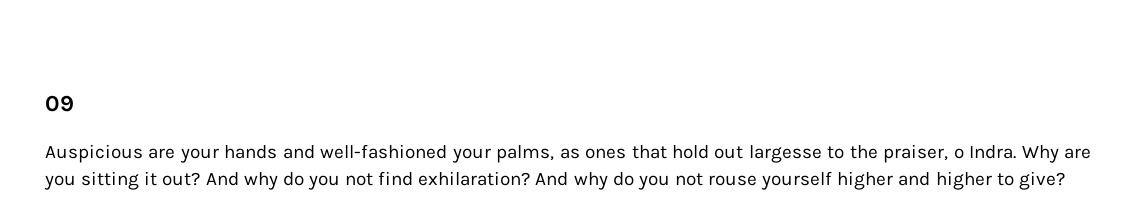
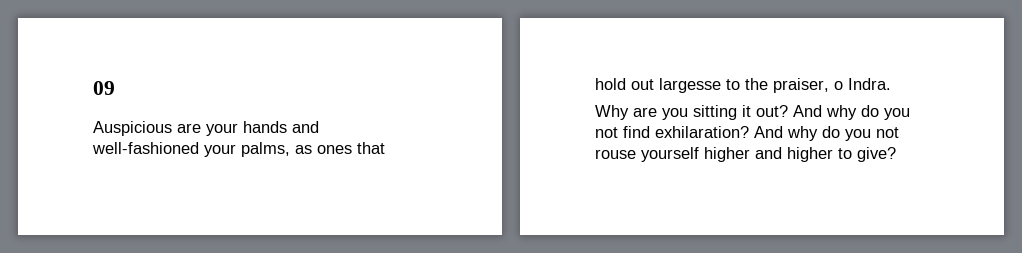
(1017, 152) none -> (891, 84) //

